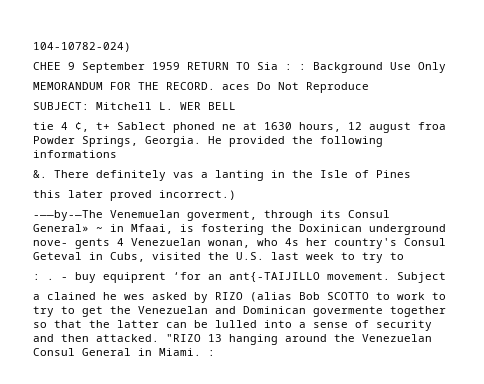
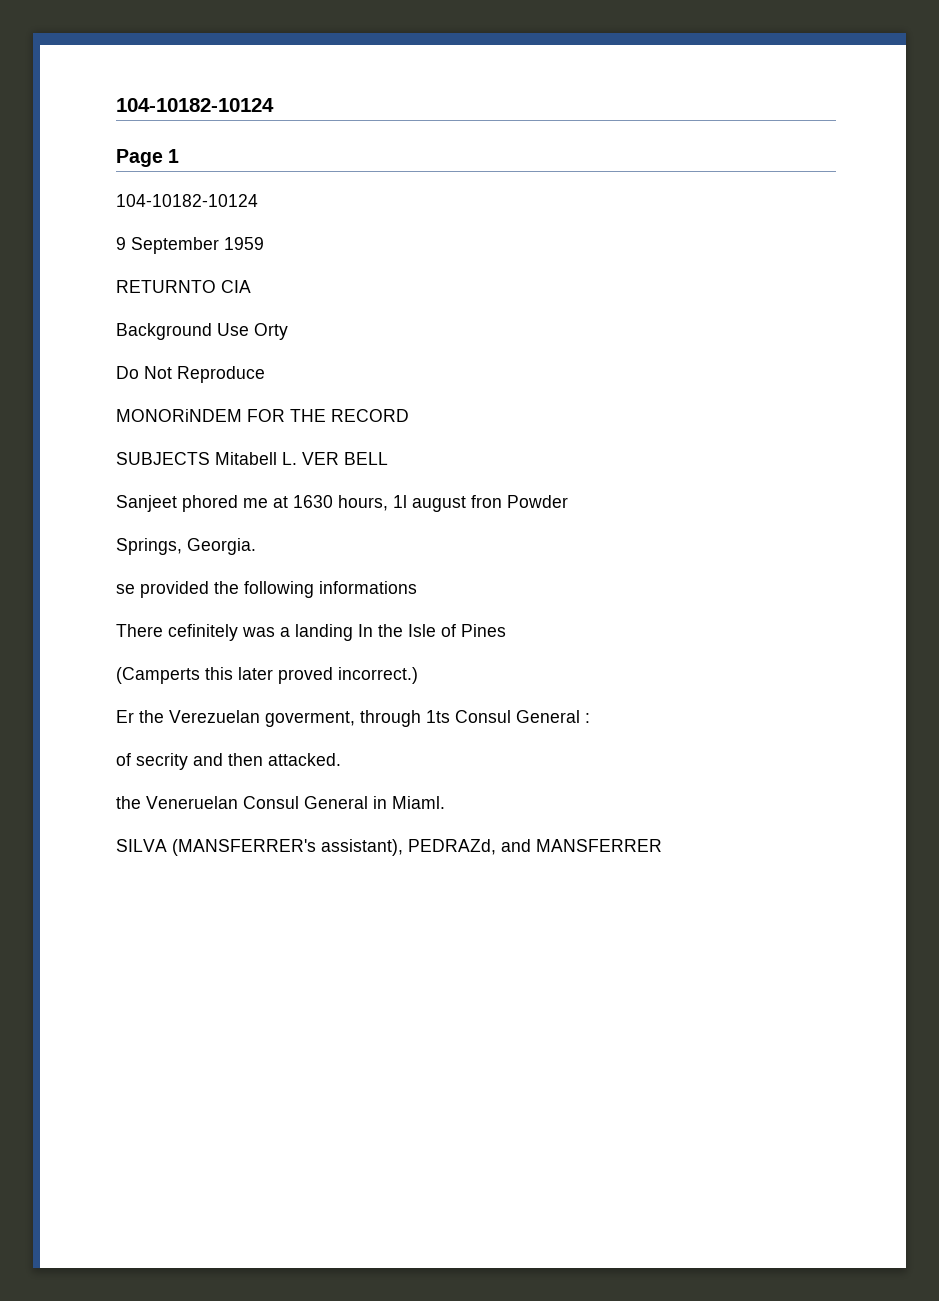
[33,42,131,52] [33,62,61,70] 104-10782-024) // CHEE -> [116,98,274,112] [116,149,180,167] [116,194,258,207] 104-10182-10124 // Page 1 // 104-10182-10124 //
[187,62,446,73] [33,82,369,93] [33,102,236,110] [33,122,446,133] RETURN TO Sia : : Background Use Only // MEMORANDUM FOR THE RECORD. aces Do Not Reproduce // SUBJECT: Mitchell L. WER BELL // tie 4 ¢, t+ Sablect phoned ne at 1630 hours, 12 august froa -> [116,280,251,293] [116,323,288,340] [116,366,265,383] [116,409,409,422] [116,452,388,465] [116,495,502,512] // RETURNTO CIA // Background Use Orty // Do Not Reproduce // MONORiNDEM FOR THE RECORD // SUBJECTS Mitabell L. VER BELL // Sanjeet phored me at 1630 hours, 1l august fron
(75, 140) none -> (568, 501) //
[208,136,222,144] He -> [116,584,135,594] // se
[33,170,285,181] &. There definitely vas a lanting in -> [116,624,373,641] There cefinitely was a landing In
(411, 174) none -> [116,667,200,684] (Camperts
[33,210,390,221] [33,224,446,235] [33,238,446,249] [33,252,404,263] [33,272,446,283] [33,292,446,303] [33,306,446,317] [33,320,432,331] [33,334,432,345] [33,348,215,356] -——by-—The Venemuelan goverment, through its Consul General» ~ in Mfaai, is fostering the Doxinican underground nove- gents 4 Venezuelan wonan, who 4s her country's Consul Geteval in Cubs, visited the U.S. last week to try to // : . - buy equiprent ‘for an ant{-TAIJILLO movement. Subject // a clained he wes asked by RIZO (alias Bob SCOTTO to work to try to get the Venezuelan and Dominican govermente together so that the latter can be lulled into a sense of security and then attacked. "RIZO 13 hanging around the Venezuelan Consul General in Miami. : -> [116,710,590,727] [116,753,341,770] [116,796,445,809] [116,839,662,856] Er the Verezuelan goverment, through 1ts Consul General : // of secrity and then attacked. // the Veneruelan Consul General in Miaml. // SILVA (MANSFERRER's assistant), PEDRAZd, and MANSFERRER

